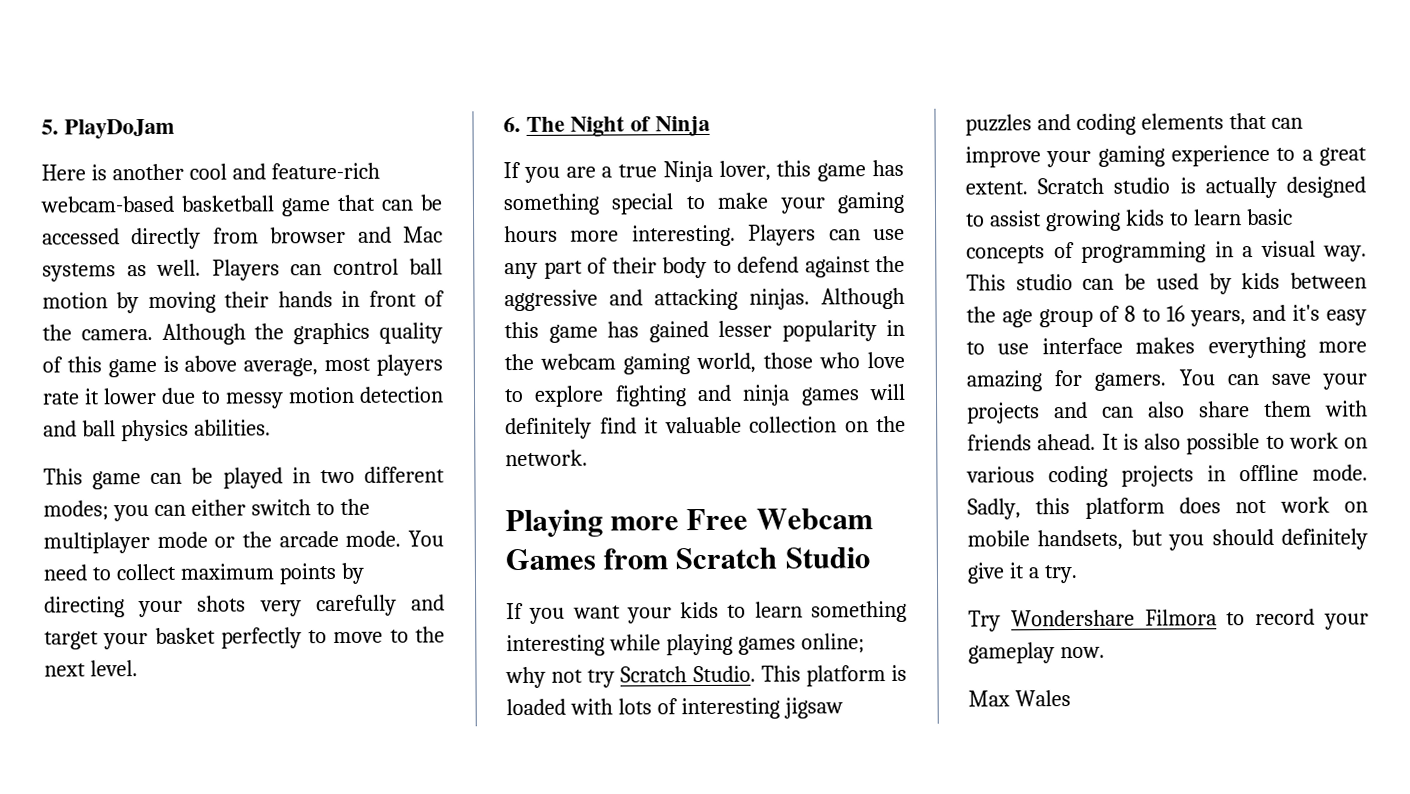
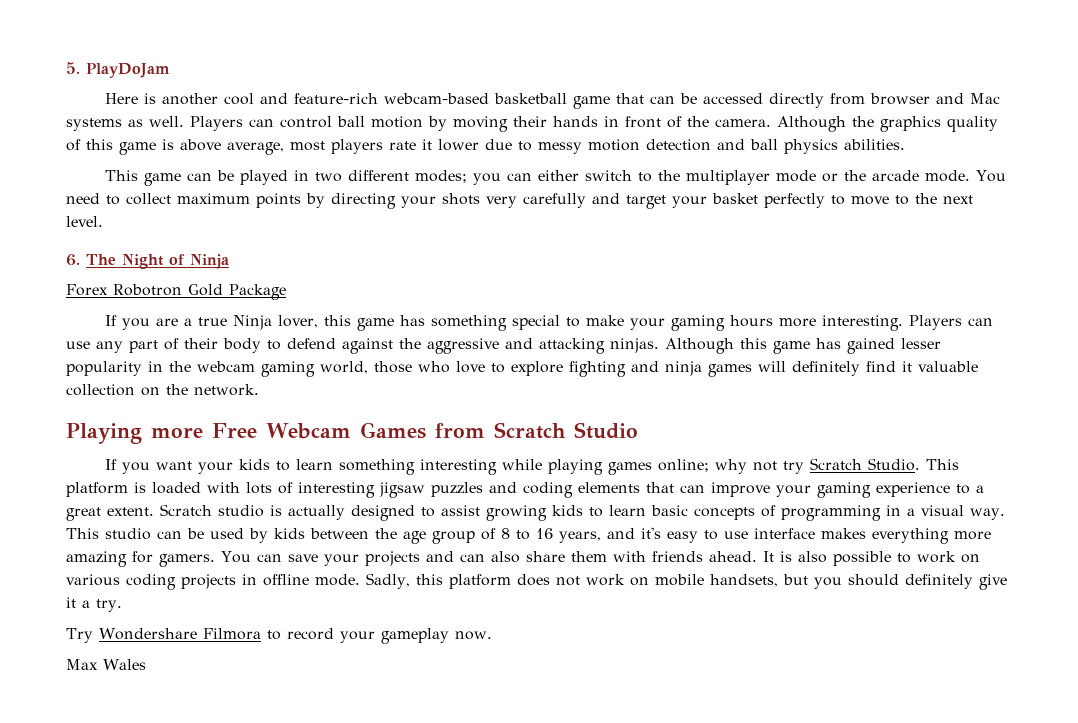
(711, 126) none -> [66,284,286,300] // Forex Robotron Gold Package

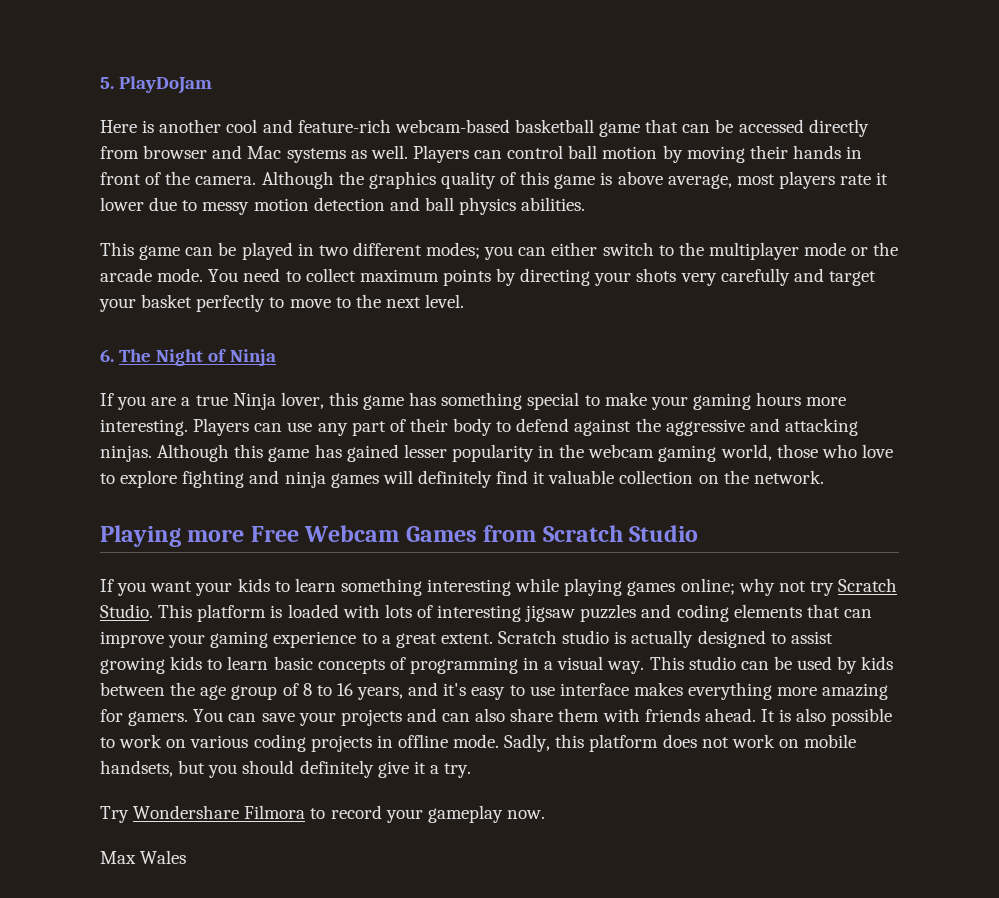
[66,284,286,300] // Forex Robotron Gold Package -> (276, 357) none

